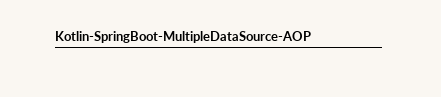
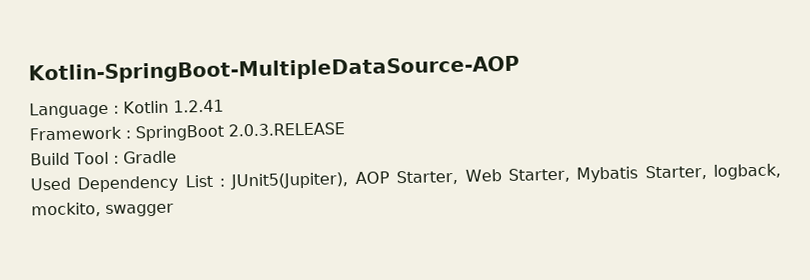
(311, 37) none -> [29,99,224,119] [29,122,345,142] [30,150,177,166] [30,163,782,193] [31,202,174,218] // Language : Kotlin 1.2.41 // Framework : SpringBoot 2.0.3.RELEASE // Build Tool : Gradle // Used Dependency List : JUnit5(Jupiter), AOP Starter, Web Starter, Mybatis Starter, logback, mockito, swagger

